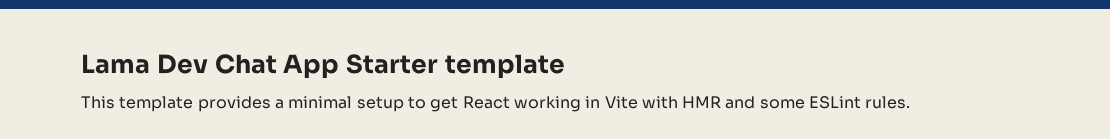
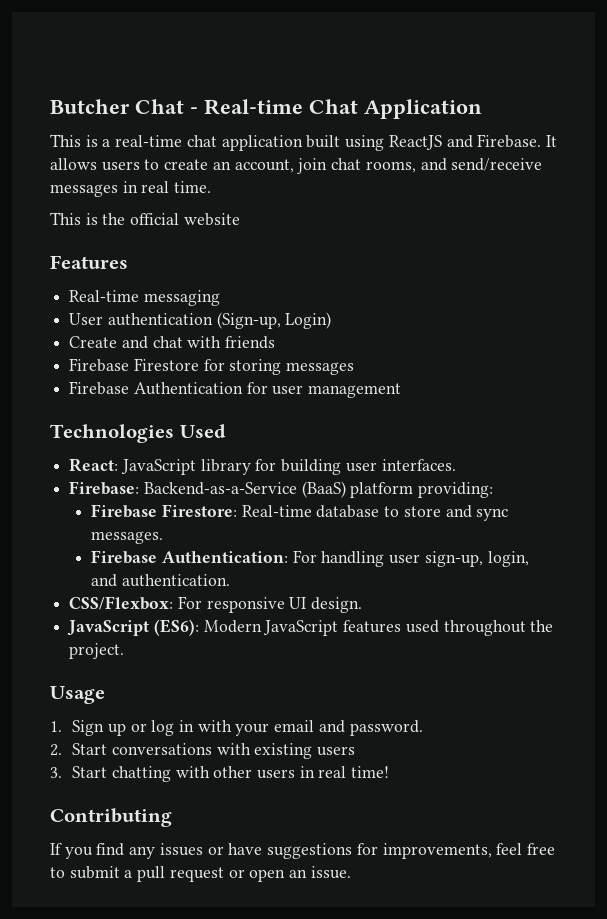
[81,54,565,78] [81,96,911,112] Lama Dev Chat App Starter template // This template provides a minimal setup to get React working in Vite with HMR and some ESLint rules. -> [50,99,482,119] [50,134,557,151] [50,158,543,174] [50,181,212,197] [50,212,240,226] [50,255,128,269] [69,290,220,306] [69,312,332,329] [69,336,276,349] [69,358,355,375] [69,381,402,398] [50,424,226,443] [69,458,456,475] [69,481,494,498] [91,504,509,521] [91,531,164,544] [91,550,529,567] [91,574,231,587] [69,596,363,613] [67,619,554,636] [69,643,125,659] [50,686,105,704] [50,720,423,736] [50,743,355,759] [50,766,390,782] [50,808,172,827] [50,843,555,859] [50,866,351,882] Butcher Chat - Real-time Chat Application // This is a real-time chat application built using ReactJS and Firebase. It allows users to create an account, join chat rooms, and send/receive messages in real time. // This is the official website // Features // Real-time messaging // User authentication (Sign-up, Login) // Create and chat with friends // Firebase Firestore for storing messages // Firebase Authentication for user management // Technologies Used // React: JavaScript library for building user interfaces. // Firebase: Backend-as-a-Service (BaaS) platform providing: // Firebase Firestore: Real-time database to store and sync messages. // Firebase Authentication: For handling user sign-up, login, and authentication. // CSS/Flexbox: For responsive UI design. // JavaScript (ES6): Modern JavaScript features used throughout the project. // Usage // 1. Sign up or log in with your email and password. // 2. Start conversations with existing users // 3. Start chatting with other users in real time! // Contributing // If you find any issues or have suggestions for improvements, feel free to submit a pull request or open an issue.

